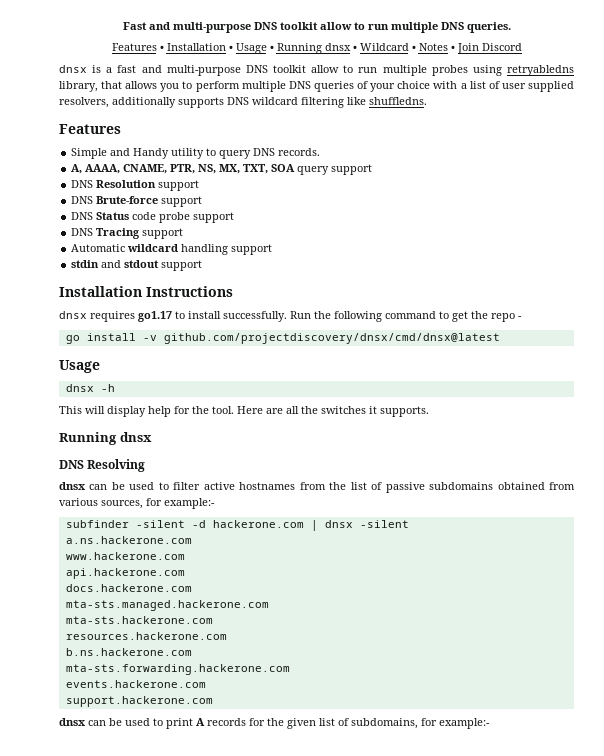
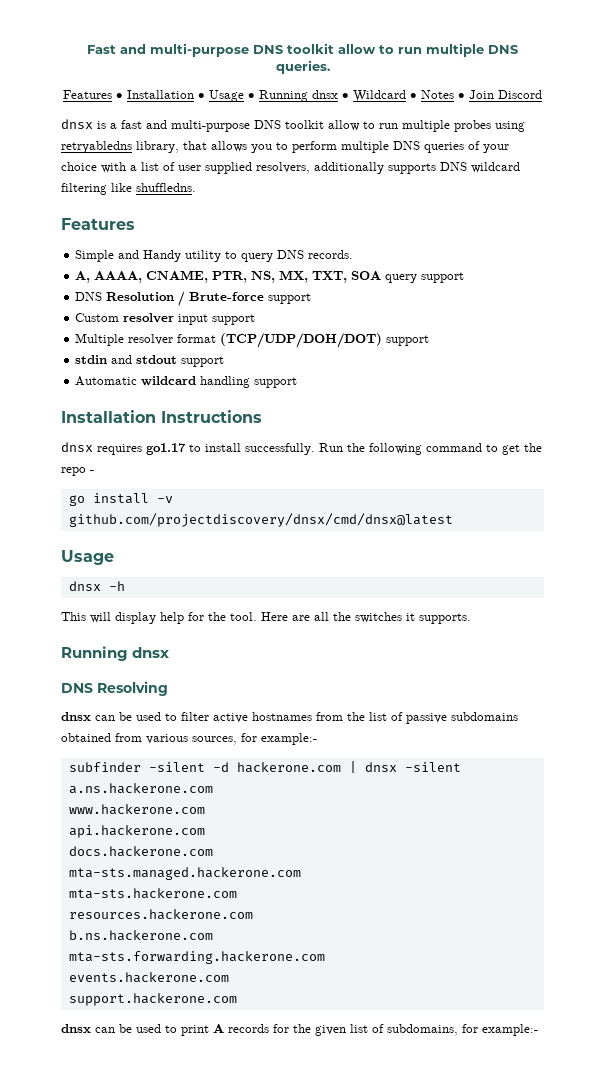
[158,180,200,191] [71,196,94,204] support // DNS -> [178,291,186,307] /
[71,212,235,223] [71,228,141,239] DNS Status code probe support // DNS Tracing -> [75,313,256,325] [75,333,430,348] [75,355,178,364] Custom resolver input support // Multiple resolver format (TCP/UDP/DOH/DOT) support // stdin and stdout
[71,260,203,271] // stdin and stdout support -> (298, 382) none

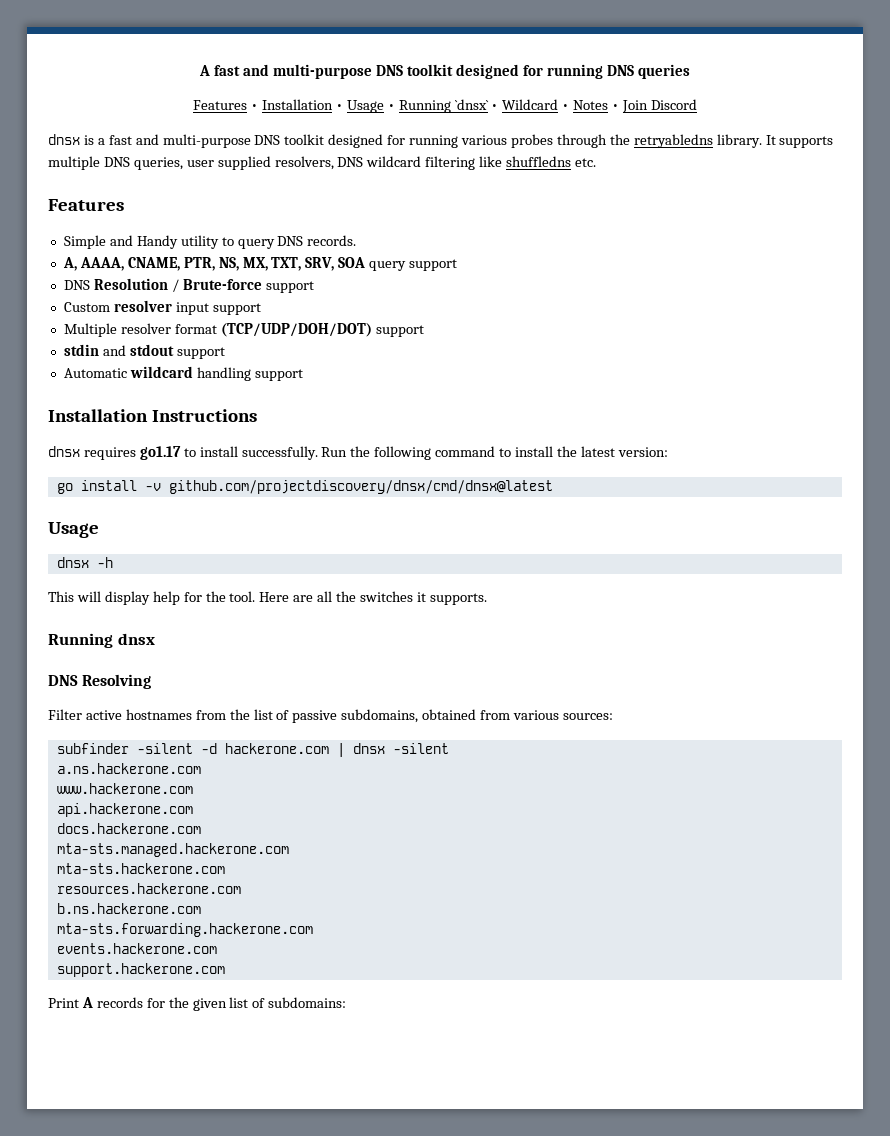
[87,43,518,57] [275,60,330,74] Fast and multi-purpose DNS toolkit allow to run multiple DNS queries. -> [199,64,690,79] A fast and multi-purpose DNS toolkit designed for running DNS queries
[312,90,338,99] dnsx -> [454,99,489,110] `dnsx`
[328,120,525,132] [61,141,509,153] [61,162,175,173] allow to run multiple probes using retryabledns library, that allows you to perform multiple DNS queries of your choice with a list of -> [328,134,834,148] [48,156,183,170] designed for running various probes through the retryabledns library. It supports multiple DNS queries,
[314,162,436,174] additionally supports -> (334, 163) none
[136,183,196,192] shuffledns. -> [506,156,597,167] shuffledns etc.
(348, 277) none -> [305,257,335,271] SRV,
[502,443,542,455] [61,467,94,476] get the repo - -> [515,446,668,457] install the latest version:
[61,712,209,721] dnsx can be used to filter -> [48,709,82,720] Filter
[451,712,518,721] subdomains -> [341,709,419,723] subdomains,
[192,733,317,745] sources, for example:- -> [562,713,613,720] sources:
[61,1024,209,1036] dnsx can be used to print -> [48,998,79,1008] Print
[387,1024,538,1036] subdomains, for example:- -> [268,997,347,1008] subdomains:

